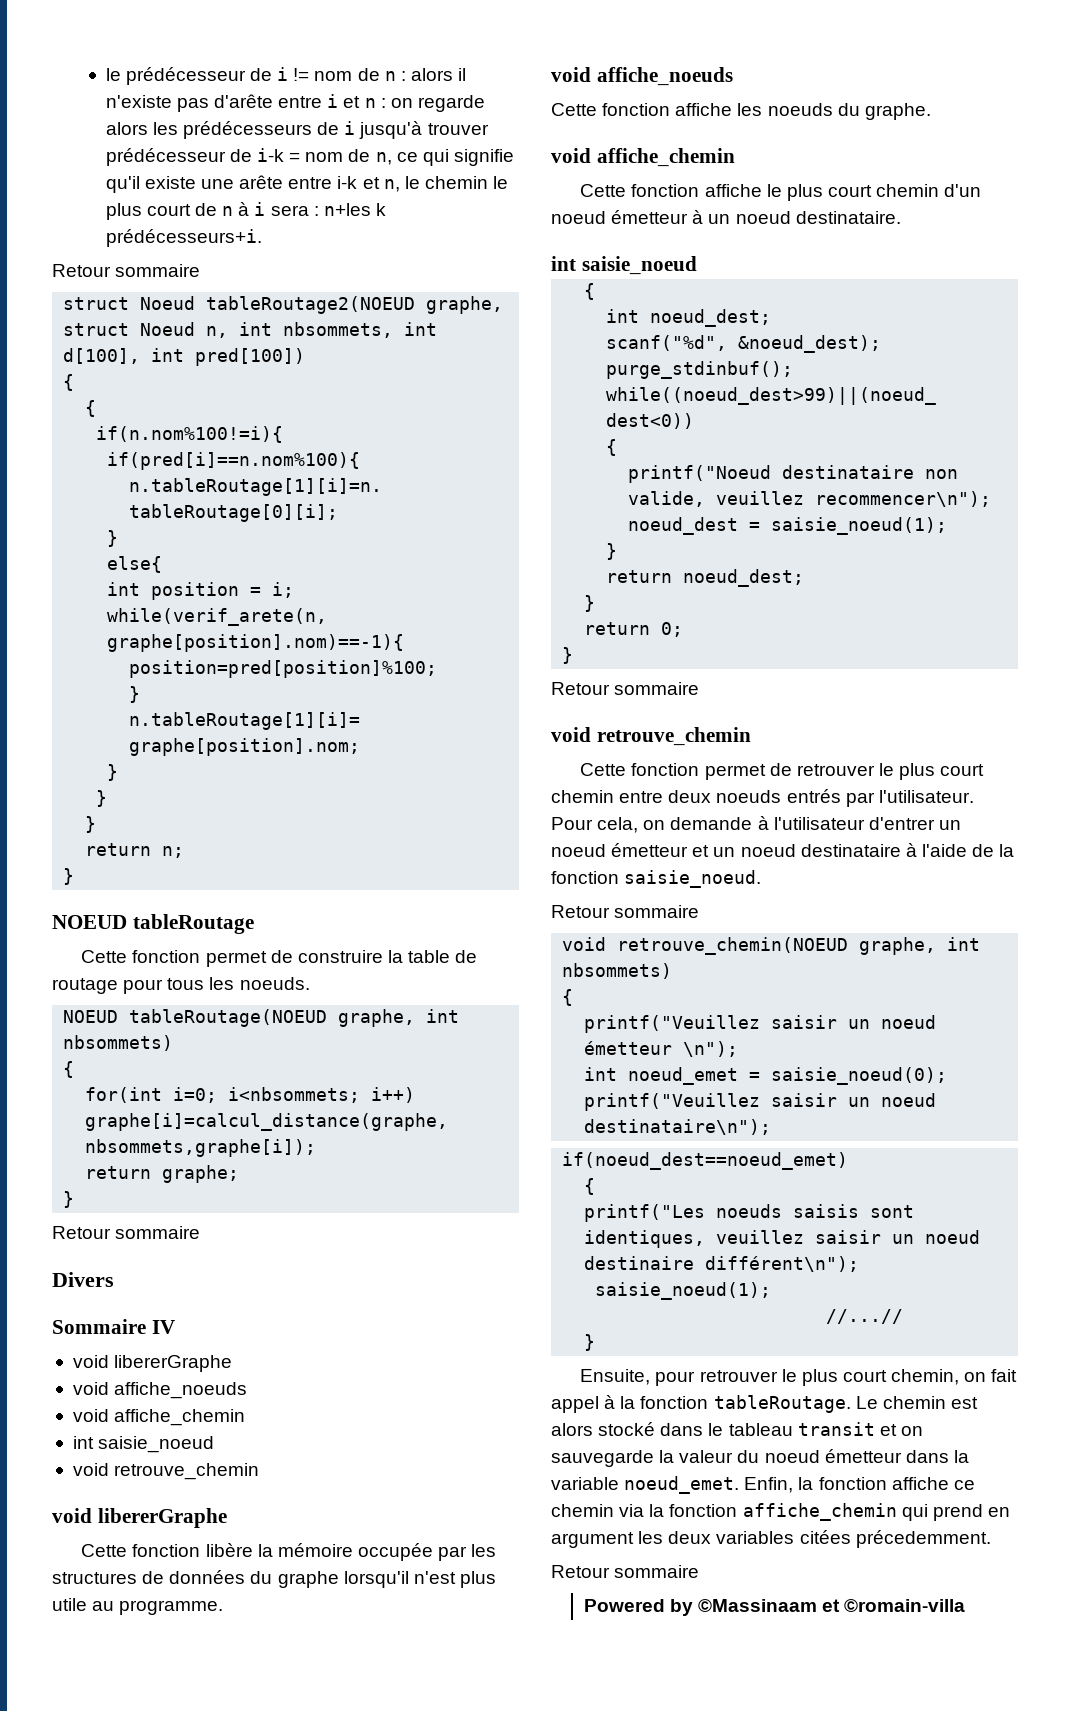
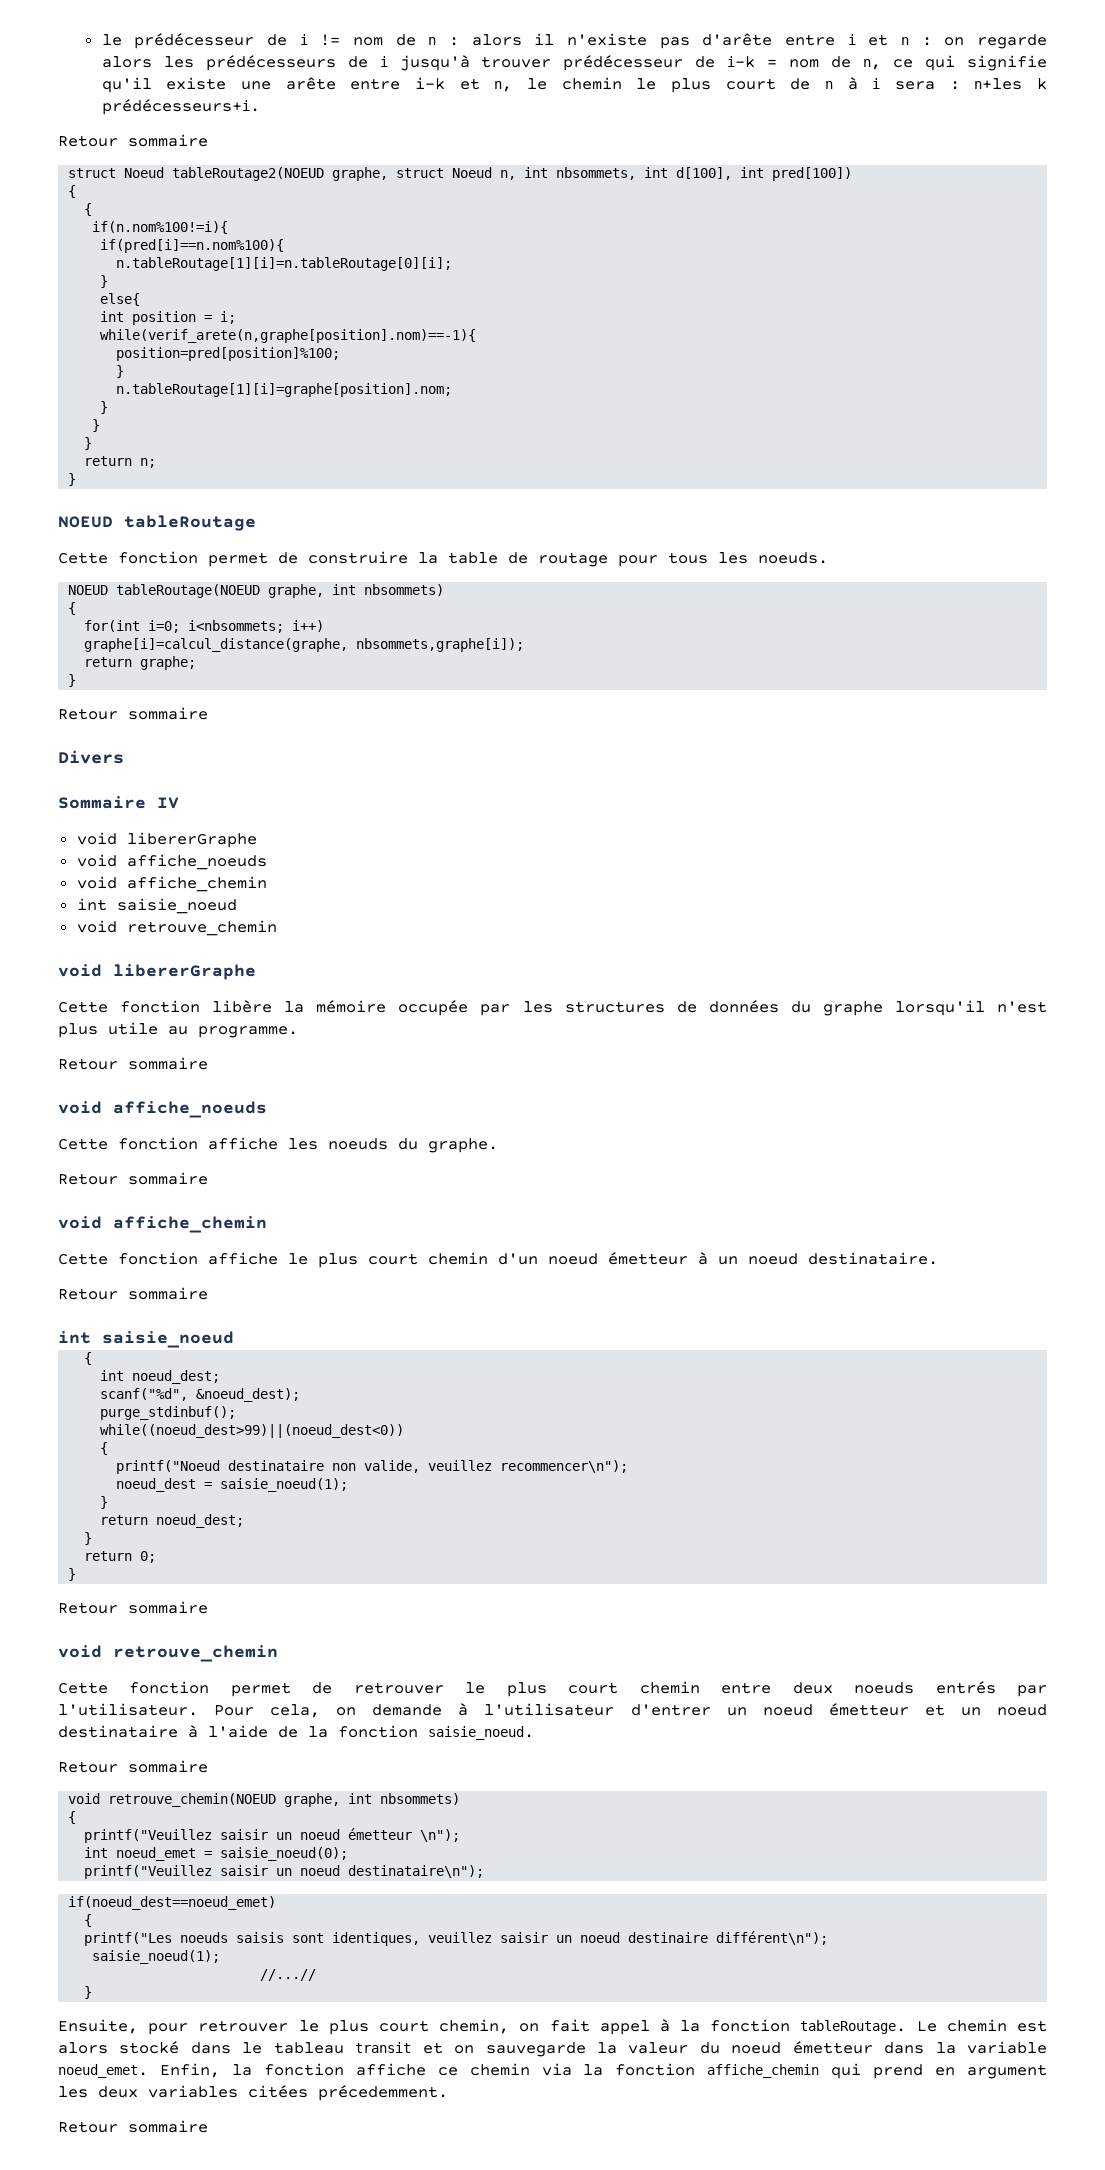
(224, 1607) none -> [58,1057,208,1070] // Retour sommaire
(931, 111) none -> [58,1172,208,1185] // Retour sommaire
(901, 217) none -> [58,1287,208,1300] // Retour sommaire
[583,1599,966,1616] // Powered by ©Massinaam et ©romain-villa -> (208, 2126) none

